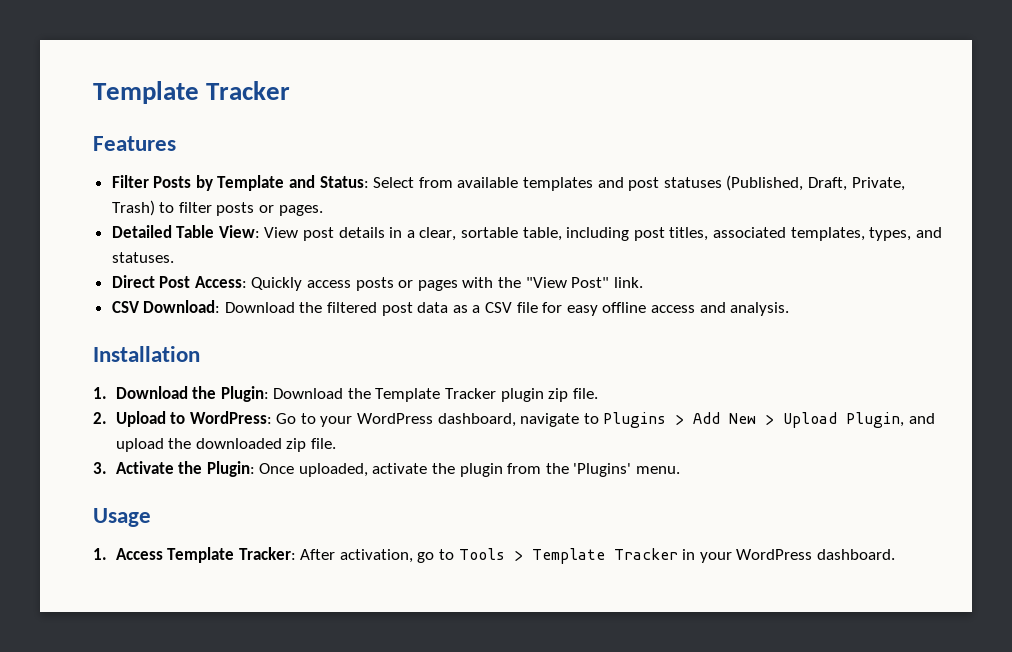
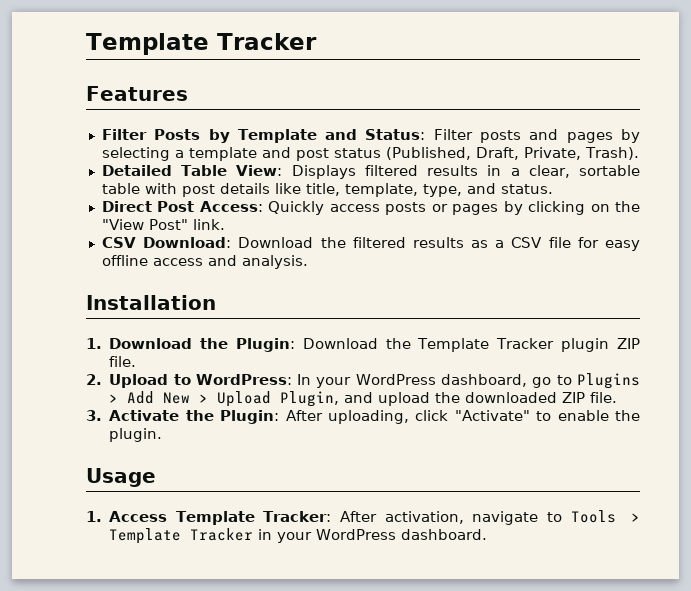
[373,177,594,191] Select from available templates -> [433,129,640,143] [101,147,257,161] Filter posts and pages by selecting a template
[663,177,722,188] statuses -> [333,148,381,158] status
[111,200,323,216] Trash) to filter posts or pages. -> [584,147,639,160] Trash).
[264,227,385,241] View post details -> [291,165,479,179] Displays filtered results
[522,227,942,241] [111,252,174,263] table, including post titles, associated templates, types, and statuses. -> [101,183,553,197] table with post details like title, template, type, and status.
[462,277,494,288] with -> [503,201,610,215] by clicking on
[381,302,449,316] post data -> [412,237,464,248] results
[548,388,569,402] zip -> [617,338,640,349] ZIP
[276,413,316,424] Go to -> [297,374,312,385] In
[520,413,580,427] navigate -> [532,377,552,388] go
[286,438,307,452] zip -> [562,392,586,403] ZIP
[259,463,680,477] Once uploaded, activate the plugin from the 'Plugins' menu. -> [285,410,640,424] [109,428,163,442] After uploading, click "Activate" to enable the plugin.
[417,552,435,563] go -> [472,511,539,525] navigate

